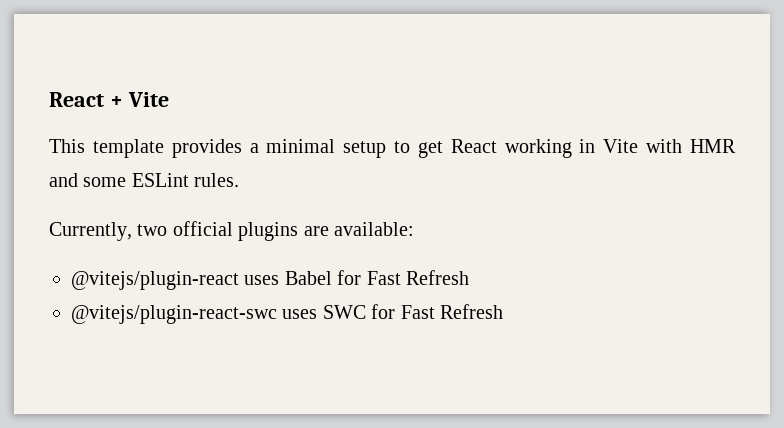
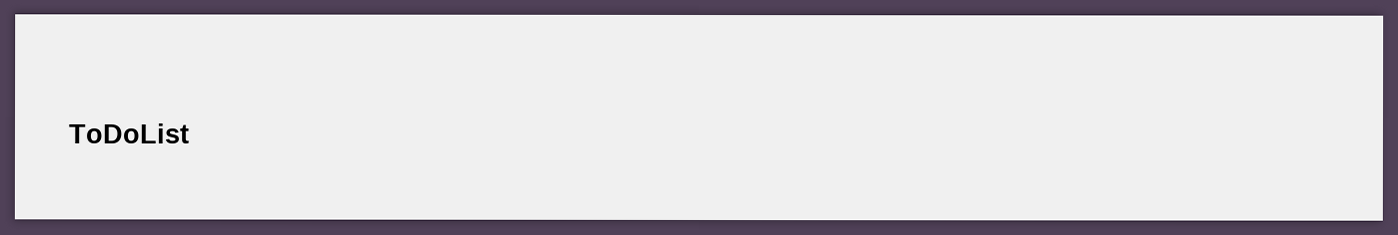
[49,92,169,107] [49,139,736,158] [49,173,240,187] [49,221,414,241] [71,270,469,290] [71,304,503,324] React + Vite // This template provides a minimal setup to get React working in Vite with HMR and some ESLint rules. // Currently, two official plugins are available: // @vitejs/plugin-react uses Babel for Fast Refresh // @vitejs/plugin-react-swc uses SWC for Fast Refresh -> [68,123,189,144] ToDoList

